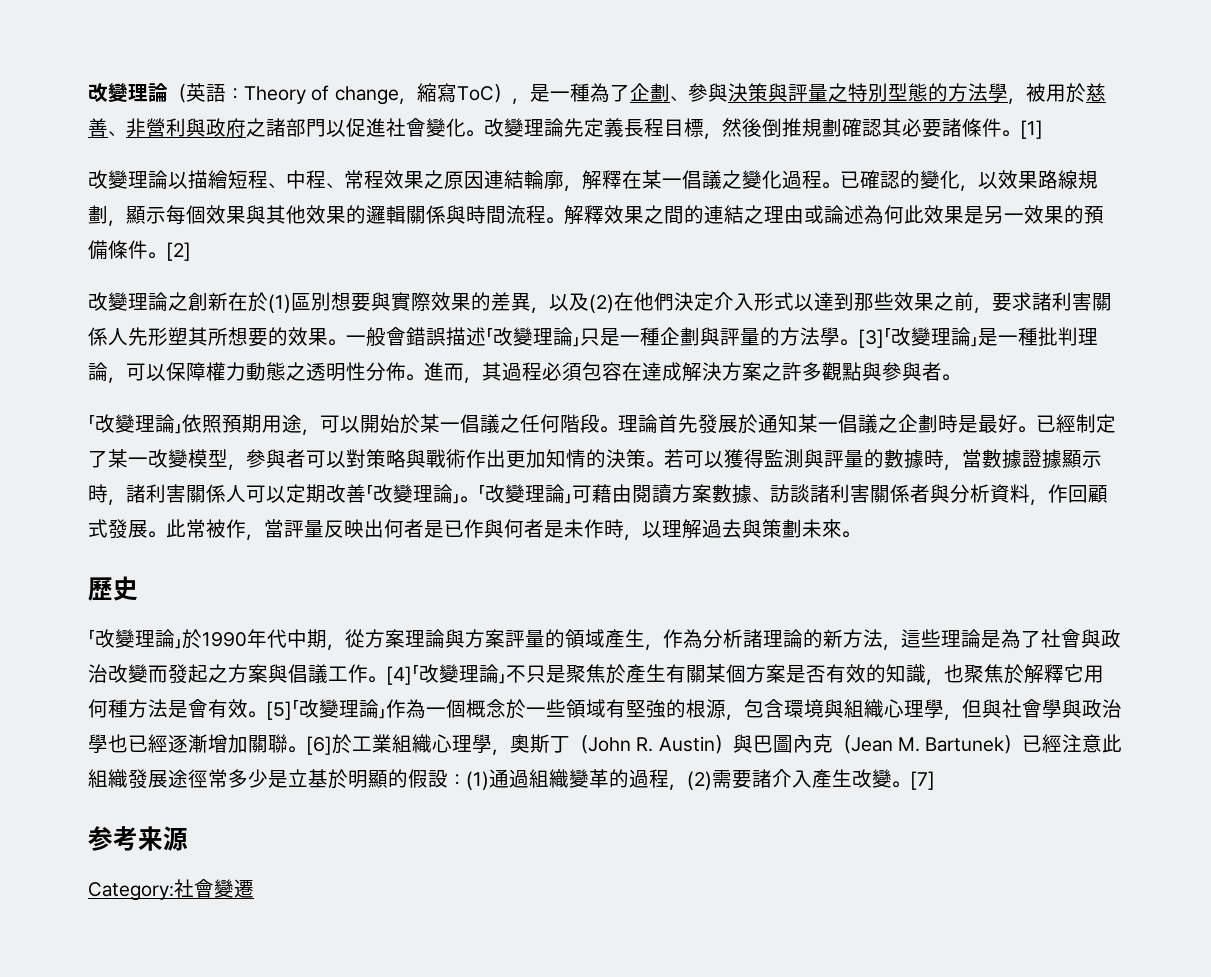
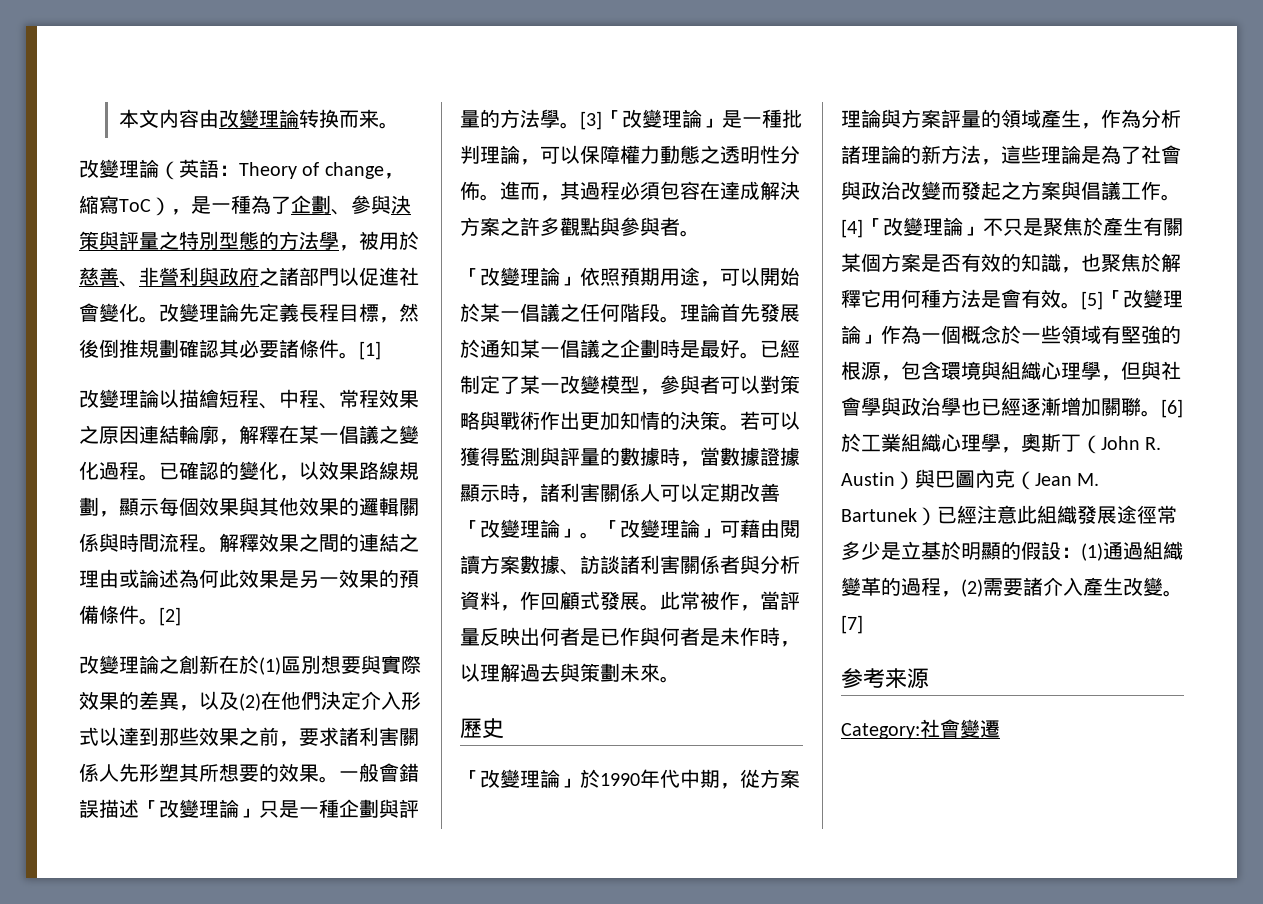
(88, 92) none -> [118,109,399,129] 本文内容由改變理論转换而来。 //

